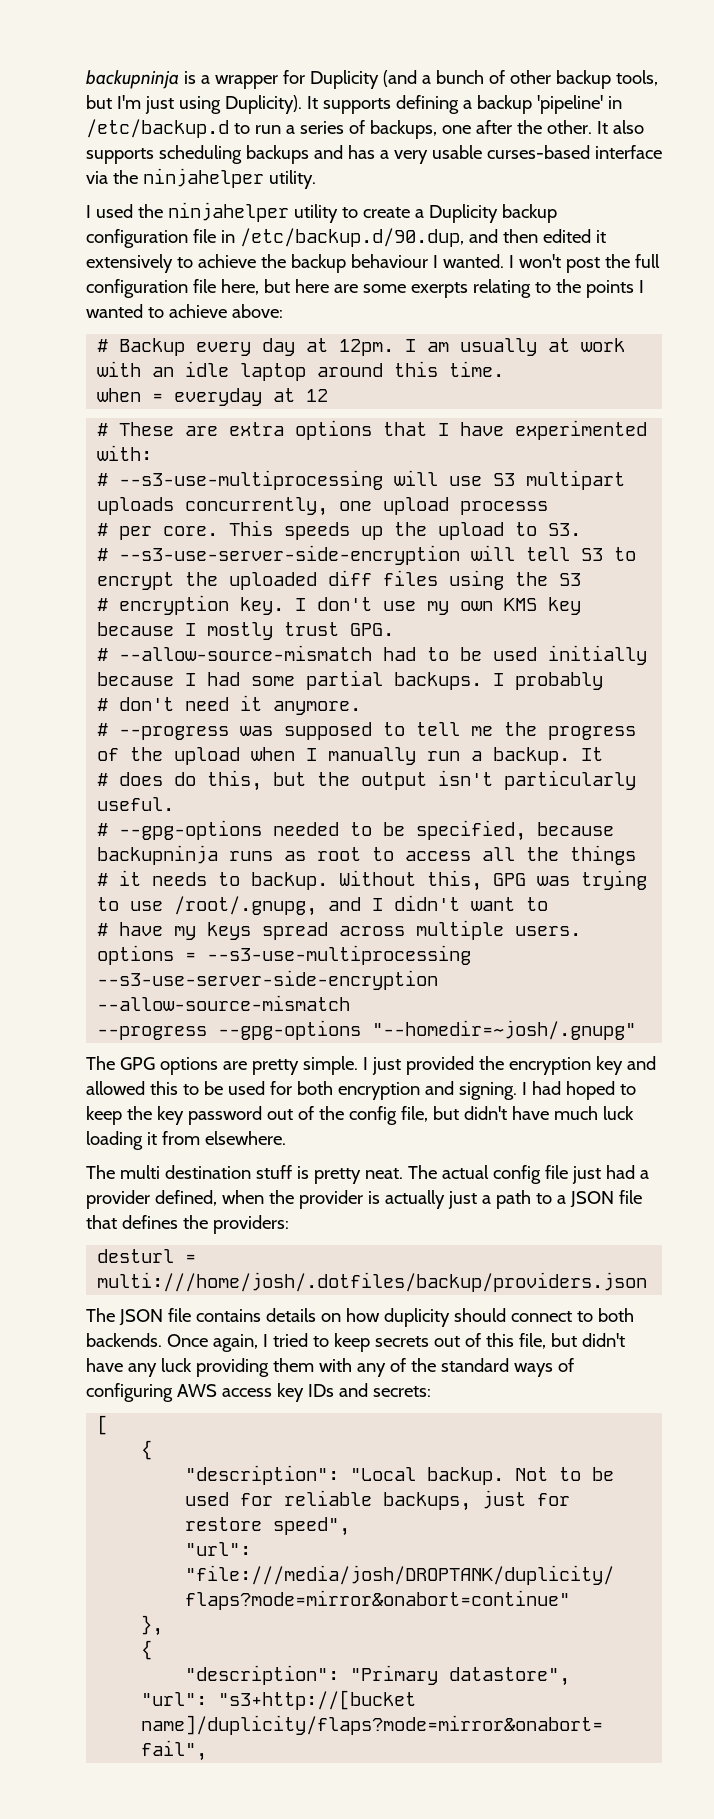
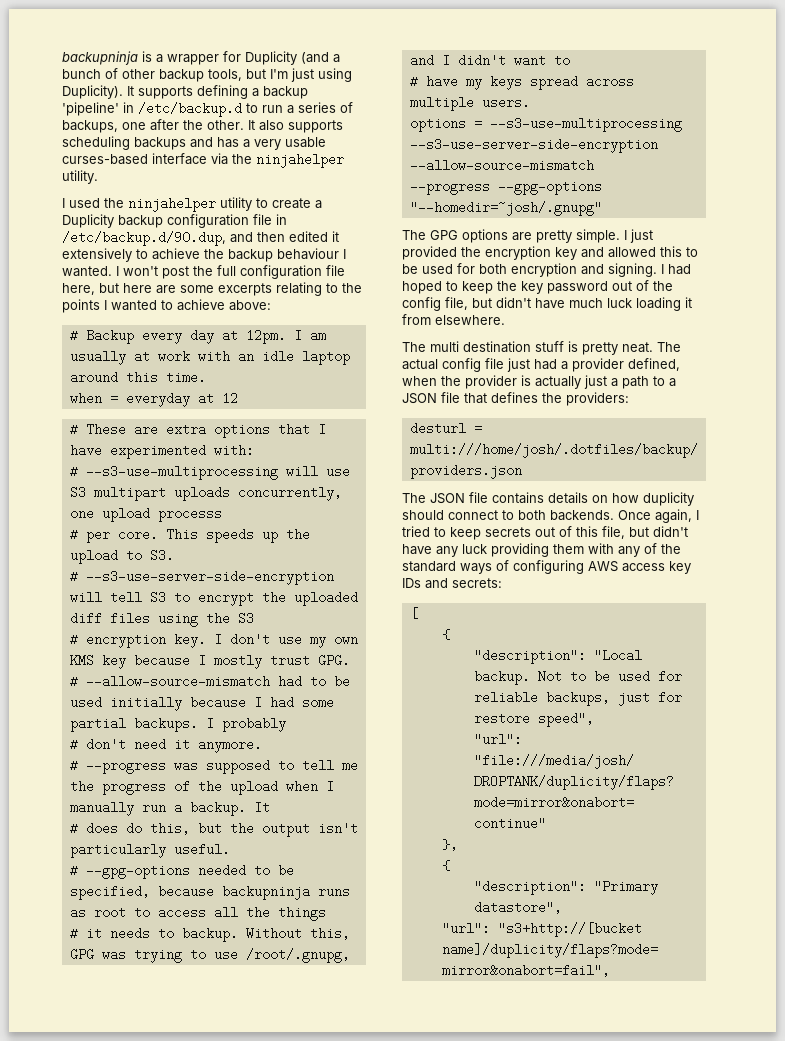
[410,282,468,298] exerpts -> [218,283,272,296] excerpts

